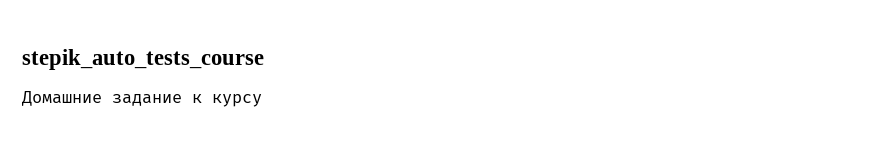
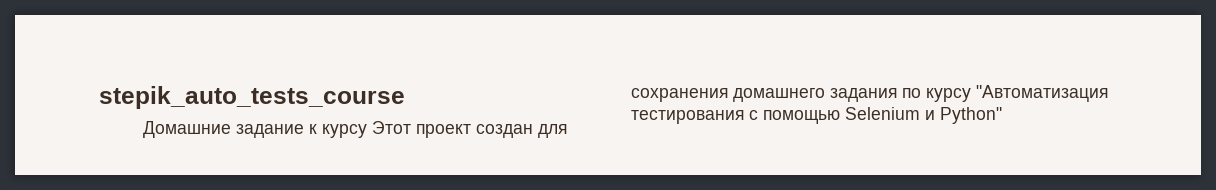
(262, 100) none -> [371,121,567,138] [631,85,1108,102] [631,107,1002,124] Этот проект создан для сохранения домашнего задания по курсу "Автоматизация тестирования с помощью Selenium и Python"

